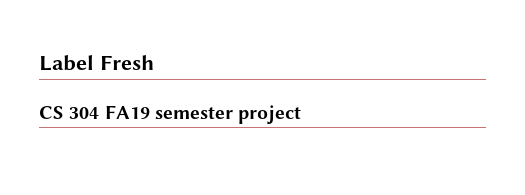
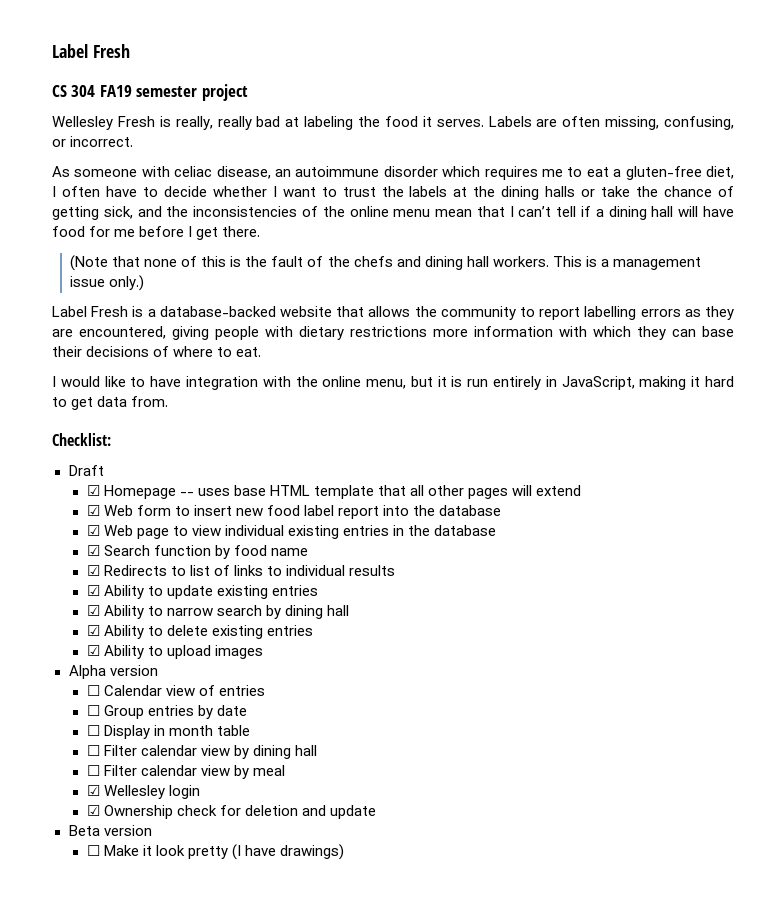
(302, 114) none -> [52,116,734,130] [52,136,134,147] [52,166,734,180] [52,186,735,200] [52,206,734,220] [52,226,261,240] [70,255,701,271] [70,275,145,291] [52,306,735,320] [52,326,734,340] [52,346,262,357] [52,376,734,390] [52,396,169,410] [52,433,111,446] [68,465,104,476] [86,485,582,499] [86,505,502,519] [86,525,497,539] [86,545,308,559] [86,565,395,576] [86,585,318,599] [86,605,349,619] [86,625,313,639] [86,645,263,659] [68,665,158,679] [86,685,265,696] [86,705,247,719] [86,725,250,739] [86,745,317,759] [86,765,285,779] [86,785,200,799] [86,805,376,819] [68,825,152,836] [86,844,344,860] // Wellesley Fresh is really, really bad at labeling the food it serves. Labels are often missing, confusing, or incorrect. // As someone with celiac disease, an autoimmune disorder which requires me to eat a gluten-free diet, I often have to decide whether I want to trust the labels at the dining halls or take the chance of getting sick, and the inconsistencies of the online menu mean that I can’t tell if a dining hall will have food for me before I get there. // (Note that none of this is the fault of the chefs and dining hall workers. This is a management issue only.) // Label Fresh is a database-backed website that allows the community to report labelling errors as they are encountered, giving people with dietary restrictions more information with which they can base their decisions of where to eat. // I would like to have integration with the online menu, but it is run entirely in JavaScript, making it hard to get data from. // Checklist: // Draft // ☑ Homepage -- uses base HTML template that all other pages will extend // ☑ Web form to insert new food label report into the database // ☑ Web page to view individual existing entries in the database // ☑ Search function by food name // ☑ Redirects to list of links to individual results // ☑ Ability to update existing entries // ☑ Ability to narrow search by dining hall // ☑ Ability to delete existing entries // ☑ Ability to upload images // Alpha version // ☐ Calendar view of entries // ☐ Group entries by date // ☐ Display in month table // ☐ Filter calendar view by dining hall // ☐ Filter calendar view by meal // ☑ Wellesley login // ☑ Ownership check for deletion and update // Beta version // ☐ Make it look pretty (I have drawings)

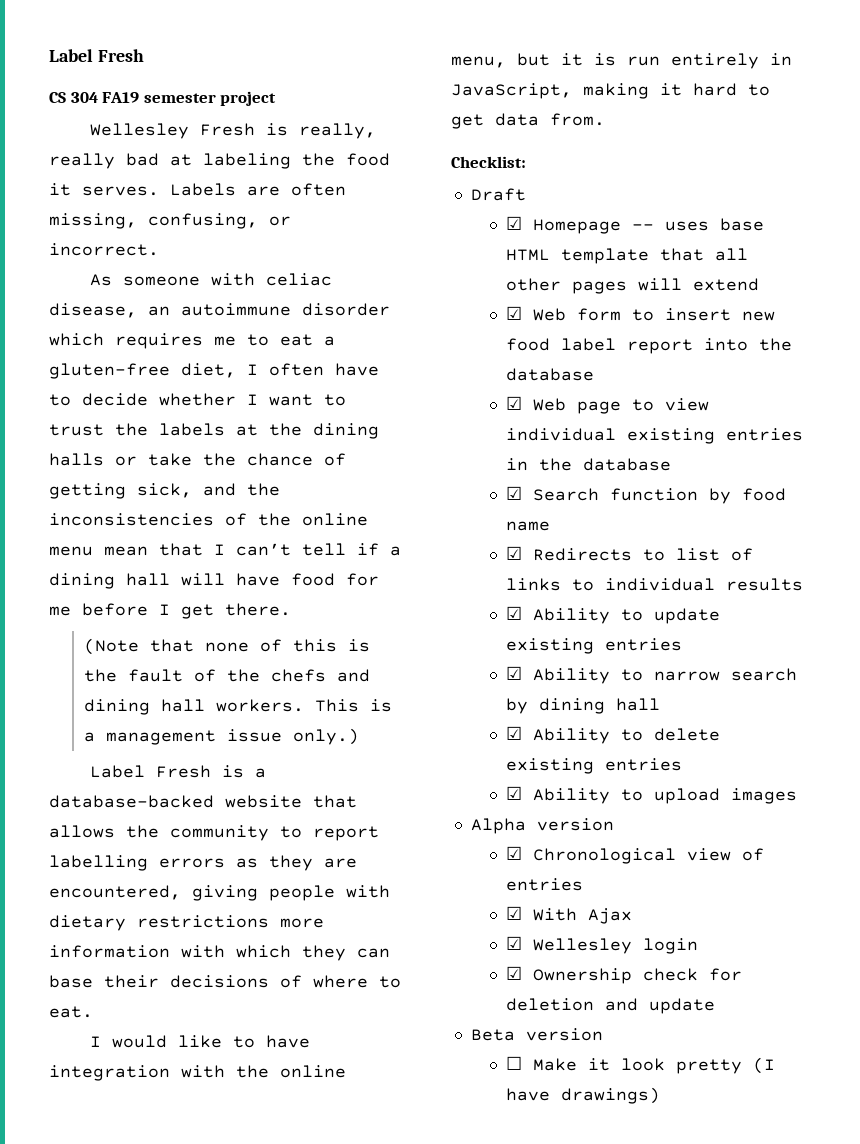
[86,685,162,696] ☐ Calendar -> [505,846,676,864] ☑ Chronological
[86,705,247,719] [86,725,250,739] [86,745,317,759] [86,765,285,779] ☐ Group entries by date // ☐ Display in month table // ☐ Filter calendar view by dining hall // ☐ Filter calendar view by meal -> [505,906,632,924] ☑ With Ajax

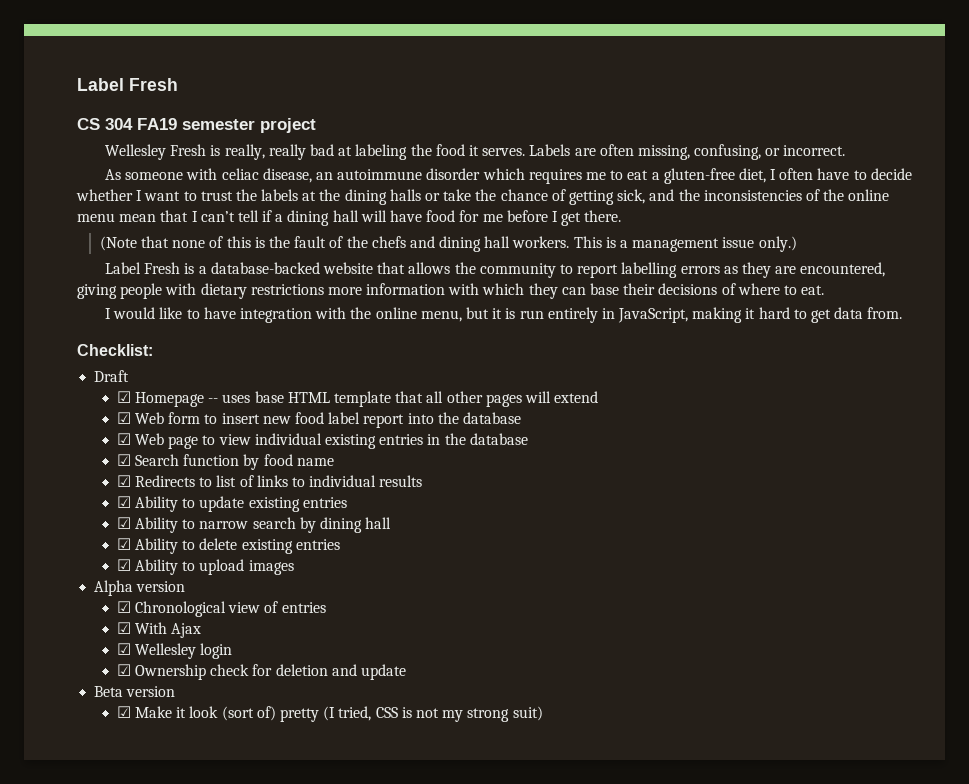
[505,1056,522,1070] ☐ -> [116,706,131,718] ☑
[675,1057,775,1074] [505,1087,660,1104] pretty (I have drawings) -> [221,706,543,722] (sort of) pretty (I tried, CSS is not my strong suit)

